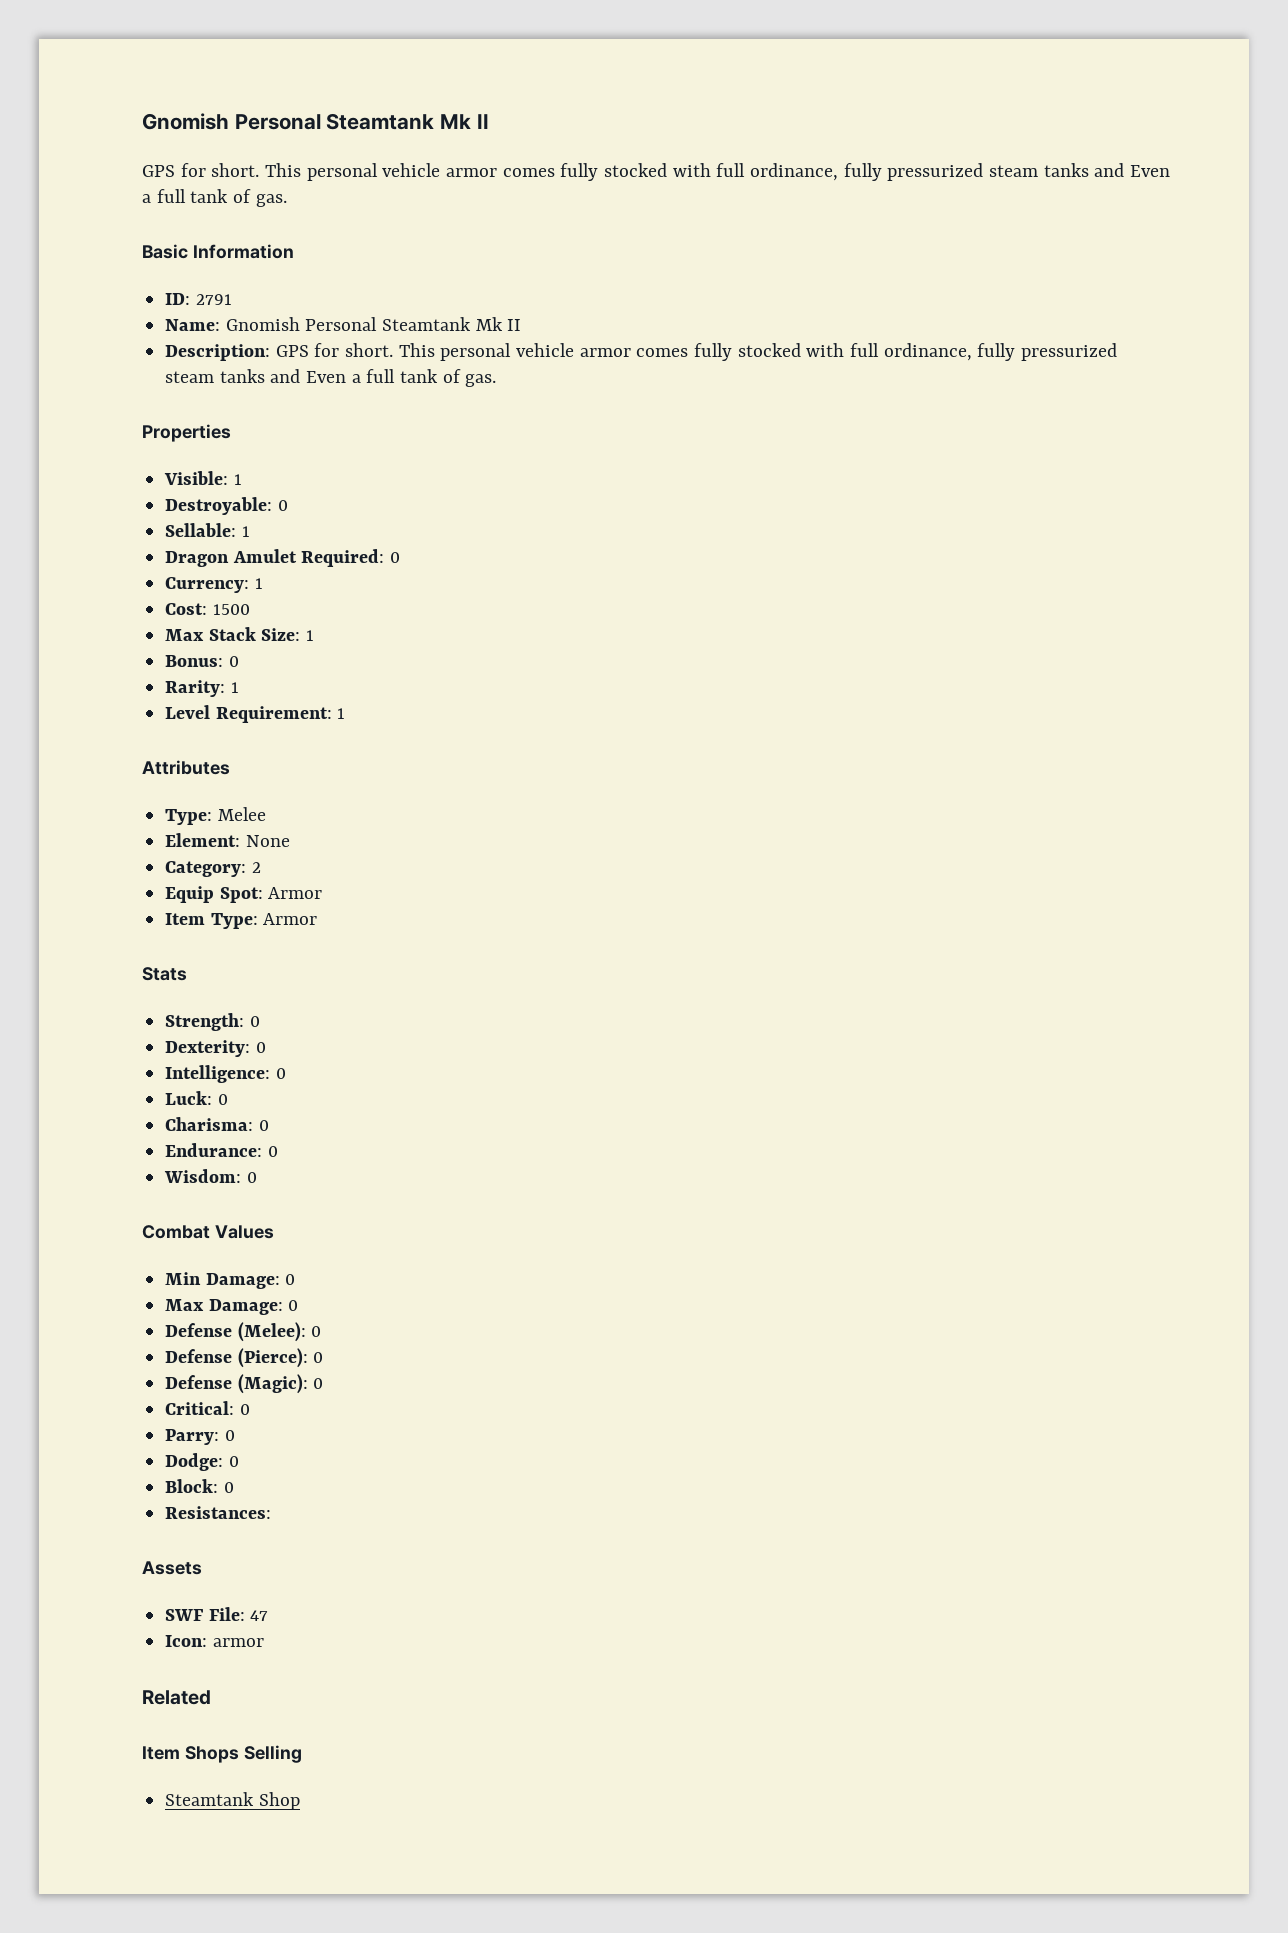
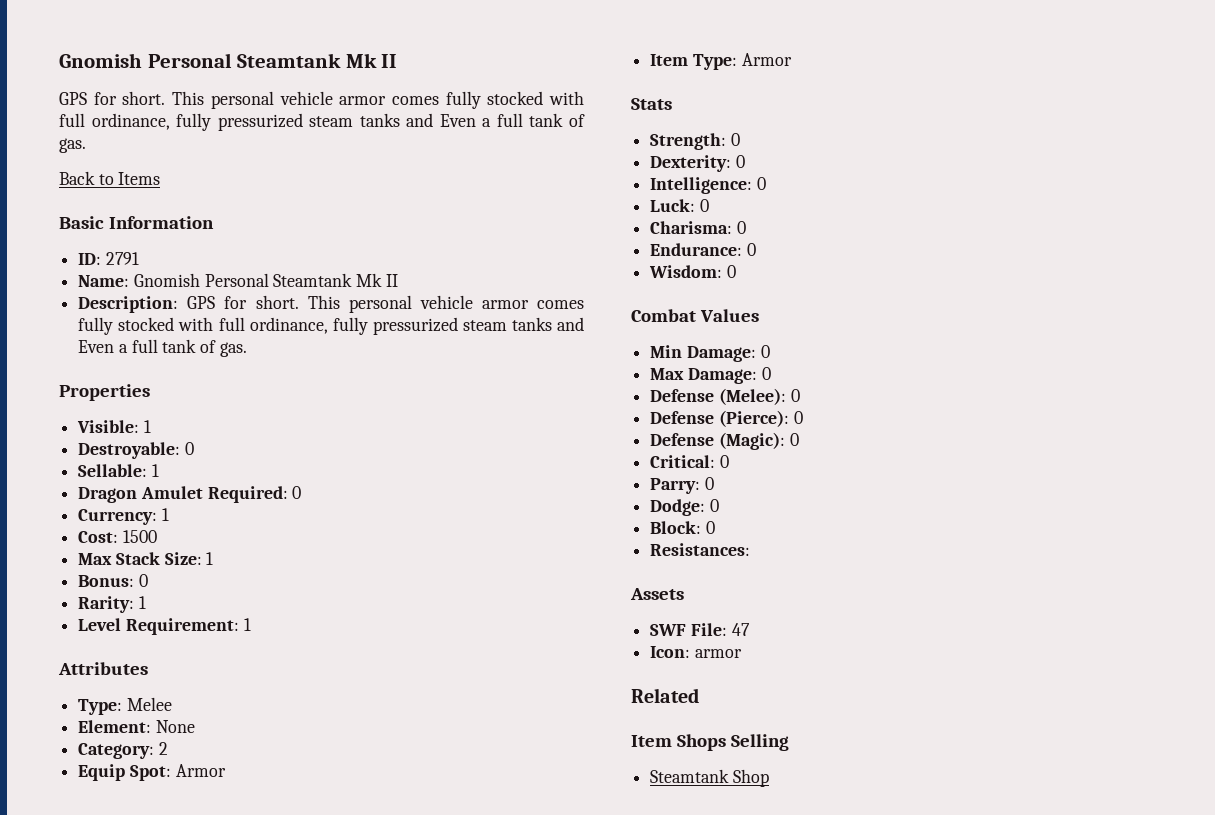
(287, 200) none -> [59,171,161,185] // Back to Items

